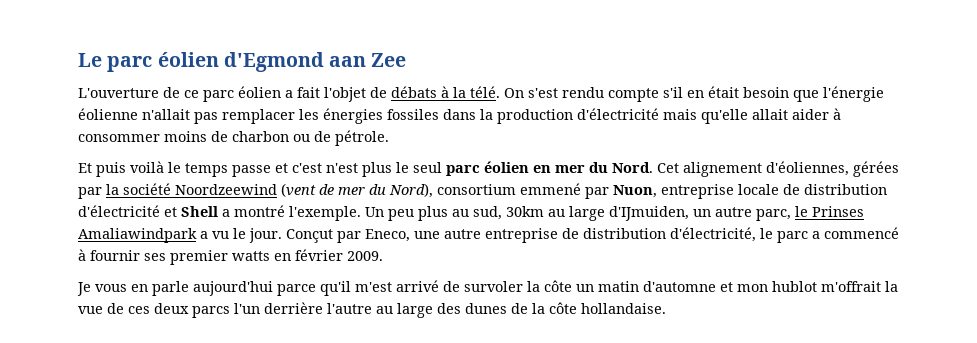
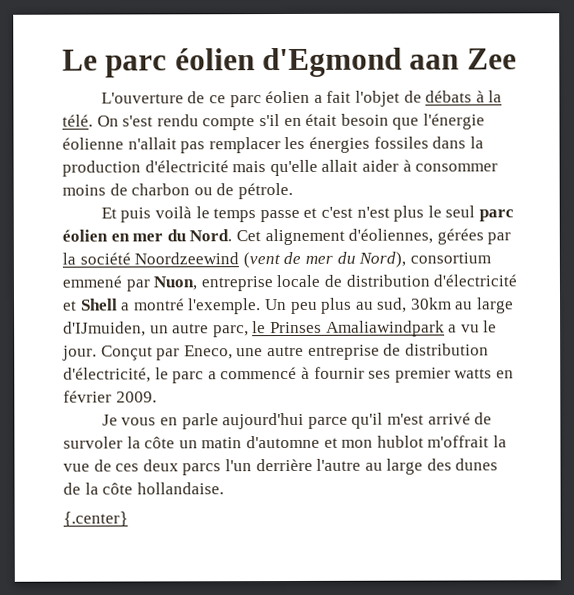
(666, 308) none -> [63,511,128,527] // {.center}

